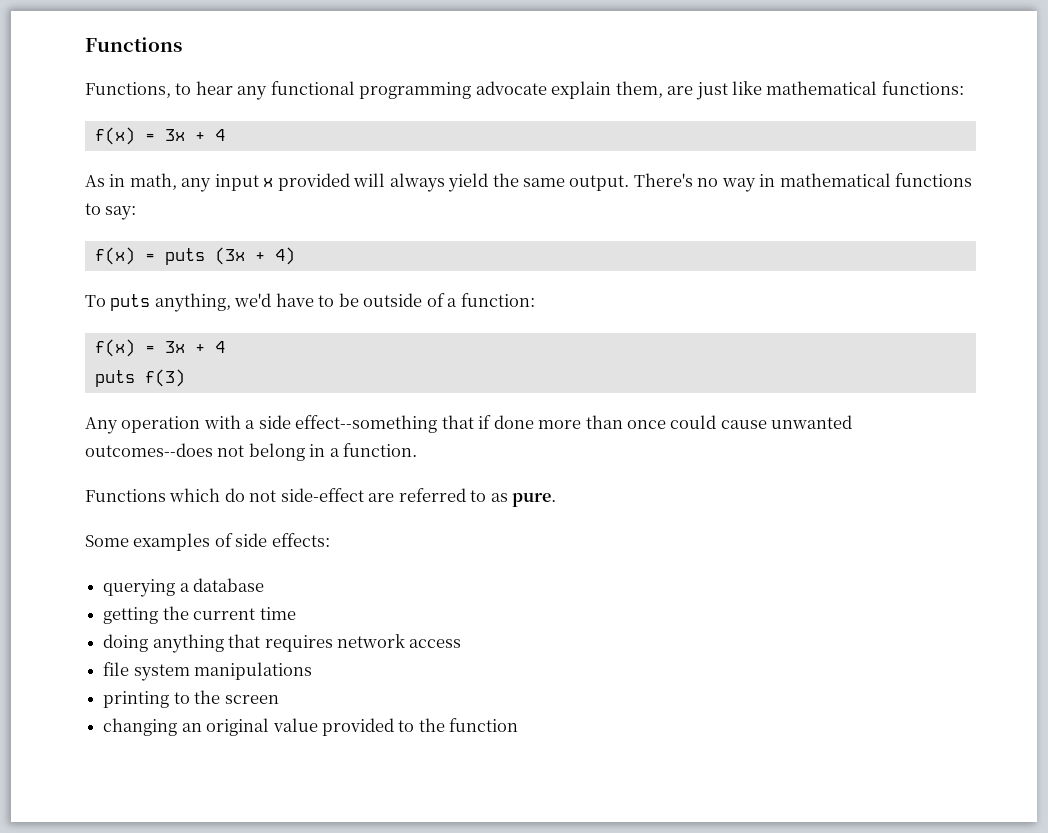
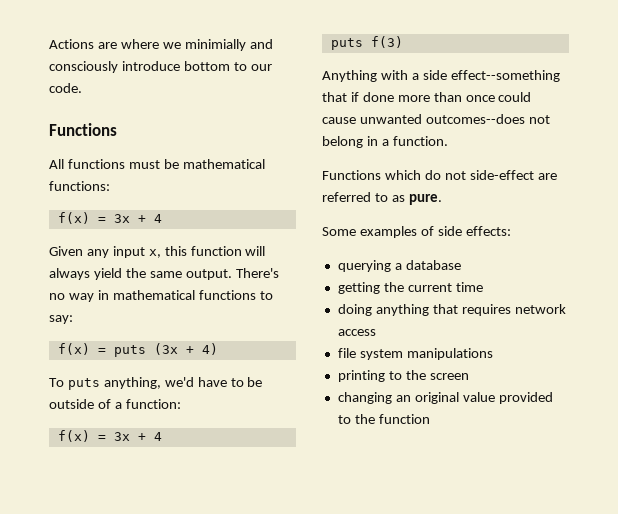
[85,37,182,52] [85,81,763,100] Functions // Functions, to hear any functional programming advocate explain them, are just like -> [49,39,273,51] [49,61,272,73] [49,83,82,93] [49,123,117,136] [49,159,179,169] Actions are where we minimially and consciously introduce bottom to our code. // Functions // All functions must be
[85,173,350,192] As in math, any input x provided -> [49,246,242,258] Given any input x, this function
[85,416,201,434] Any operation -> [322,70,377,82] Anything

